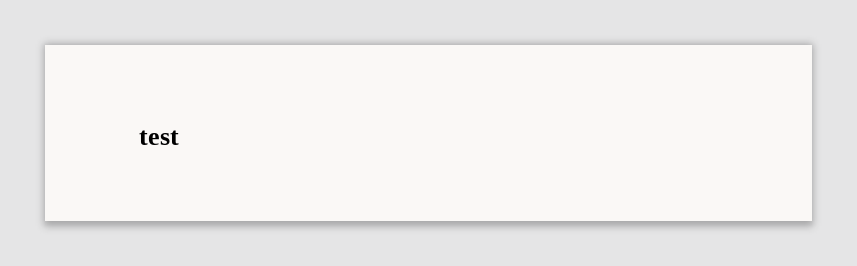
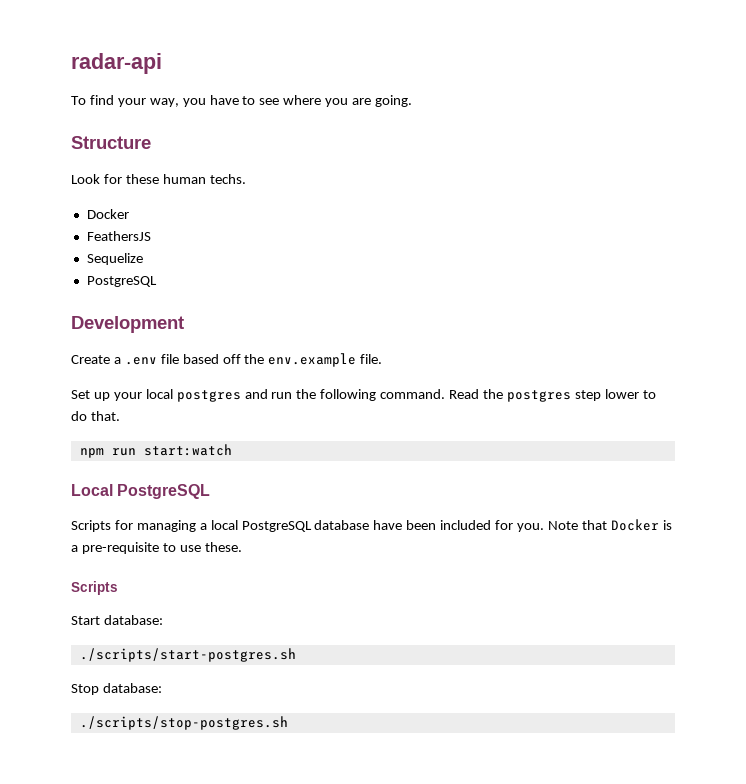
[139,130,179,145] test -> [71,53,162,74] [71,95,413,107] [71,136,151,149] [71,174,246,184] [86,209,129,219] [86,231,151,241] [86,253,143,265] [86,276,157,287] [71,316,184,333] [71,353,383,367] [71,389,656,402] [71,411,120,421] [79,444,232,458] [71,484,211,499] [71,519,672,532] [71,542,242,554] [71,581,118,595] [71,615,163,625] [79,648,296,662] [71,683,162,695] [79,716,288,730] radar-api // To find your way, you have to see where you are going. // Structure // Look for these human techs. // Docker // FeathersJS // Sequelize // PostgreSQL // Development // Create a .env file based off the env.example file. // Set up your local postgres and run the following command. Read the postgres step lower to do that. // npm run start:watch // Local PostgreSQL // Scripts for managing a local PostgreSQL database have been included for you. Note that Docker is a pre-requisite to use these. // Scripts // Start database: // ./scripts/start-postgres.sh // Stop database: // ./scripts/stop-postgres.sh

